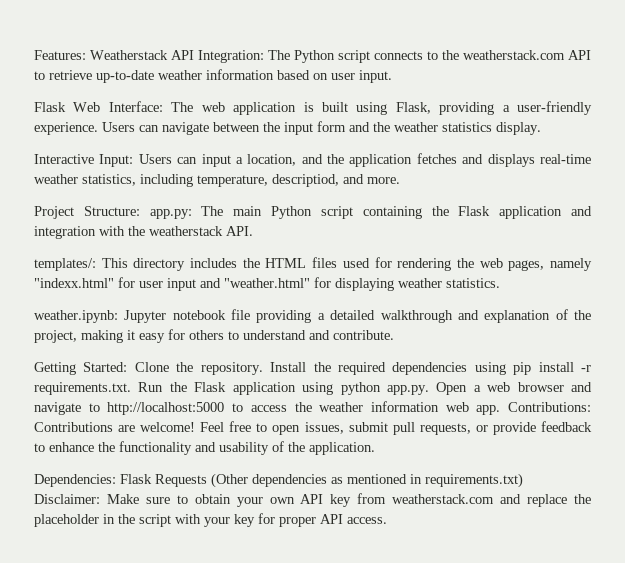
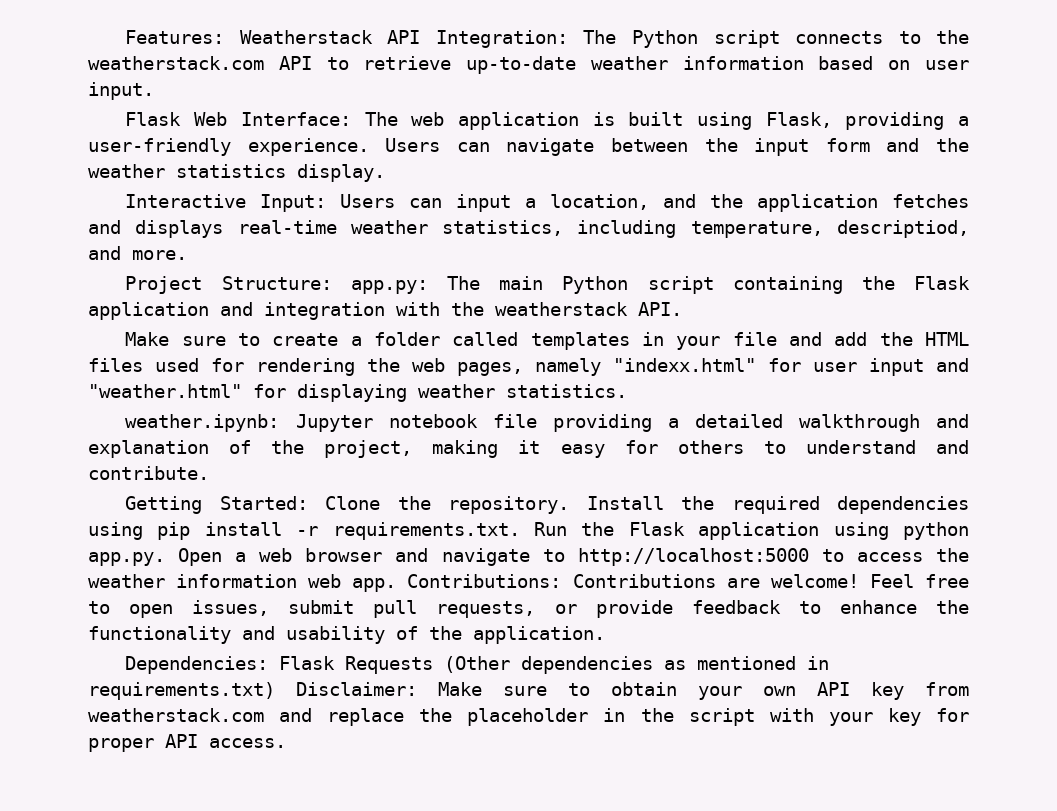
[34,258,238,271] templates/: This directory includes -> [125,332,868,350] Make sure to create a folder called templates in your file and add

